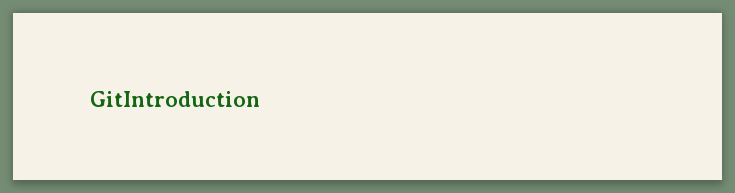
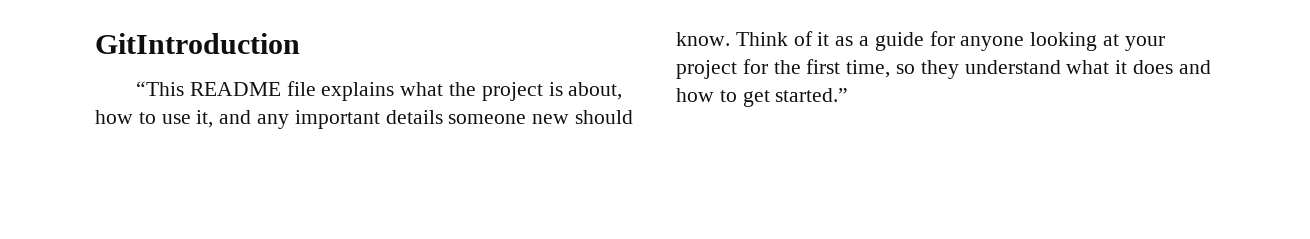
(260, 99) none -> [136,81,623,101] [95,110,634,129] [676,31,1165,51] [676,59,1211,79] [676,88,849,107] // “This README file explains what the project is about, how to use it, and any important details someone new should know. Think of it as a guide for anyone looking at your project for the first time, so they understand what it does and how to get started.”

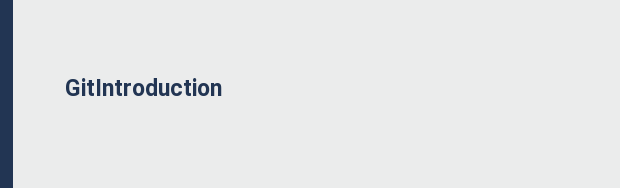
[136,81,623,101] [95,110,634,129] [676,31,1165,51] [676,59,1211,79] [676,88,849,107] // “This README file explains what the project is about, how to use it, and any important details someone new should know. Think of it as a guide for anyone looking at your project for the first time, so they understand what it does and how to get started.” -> (222, 87) none

